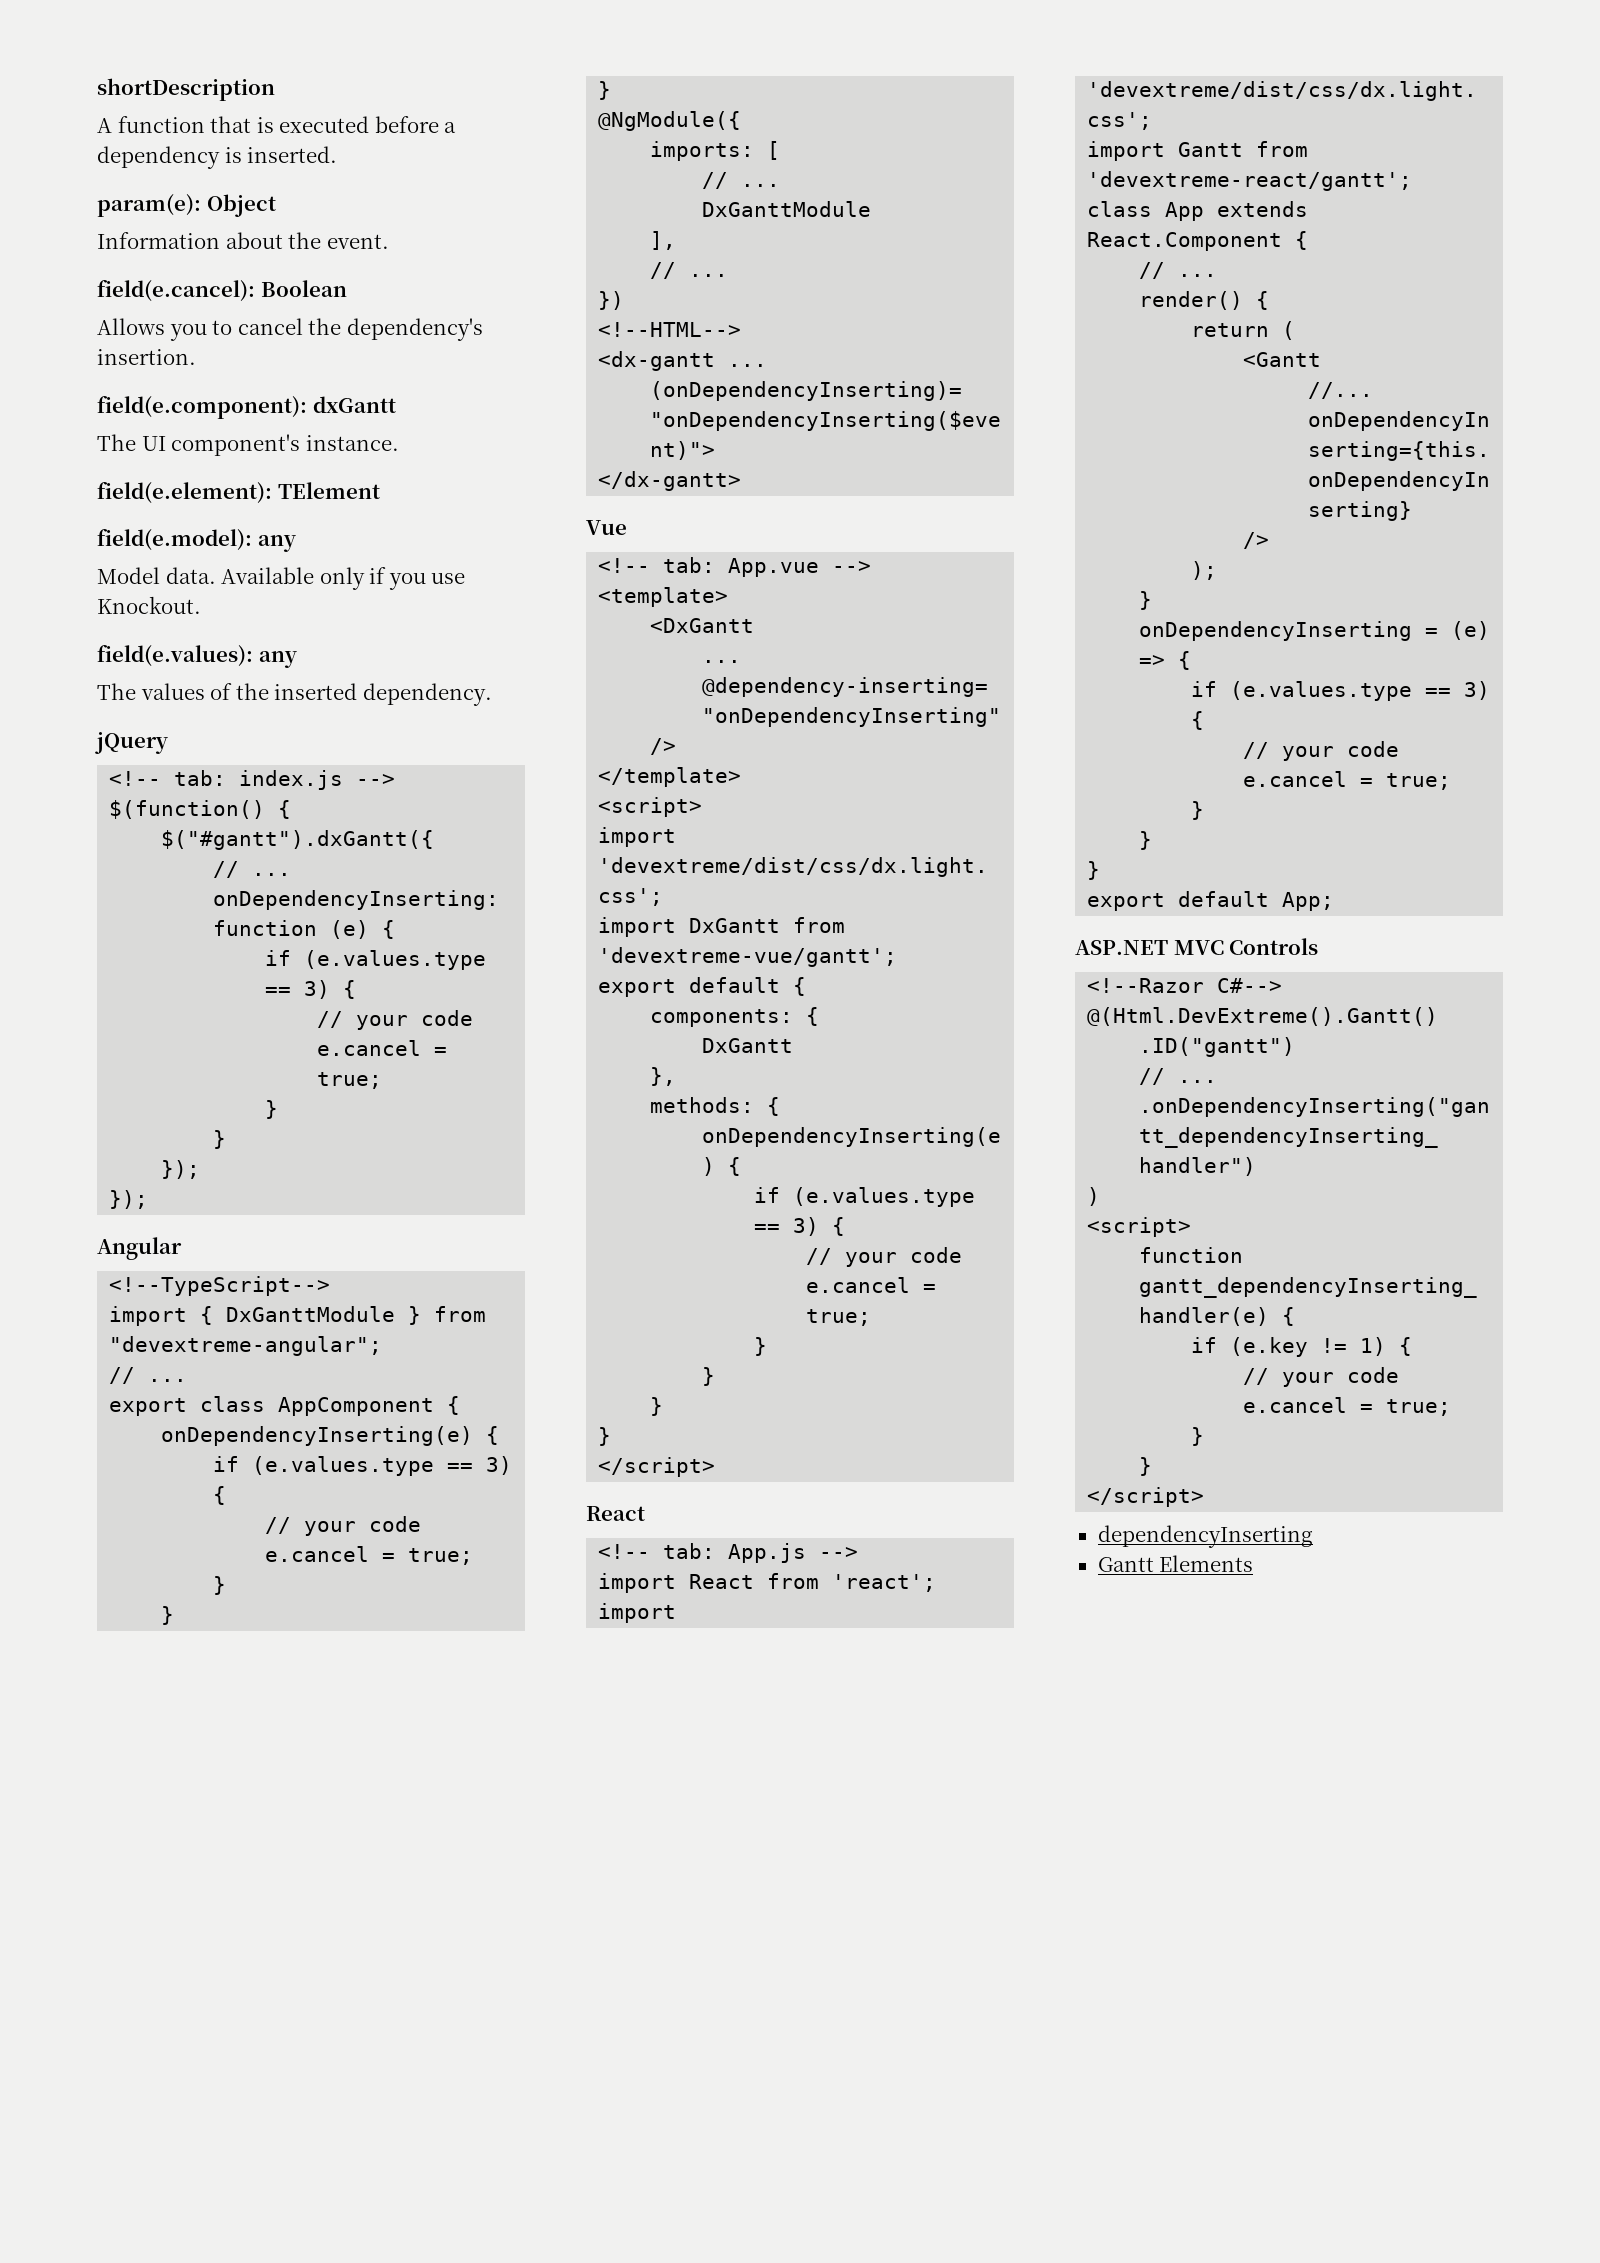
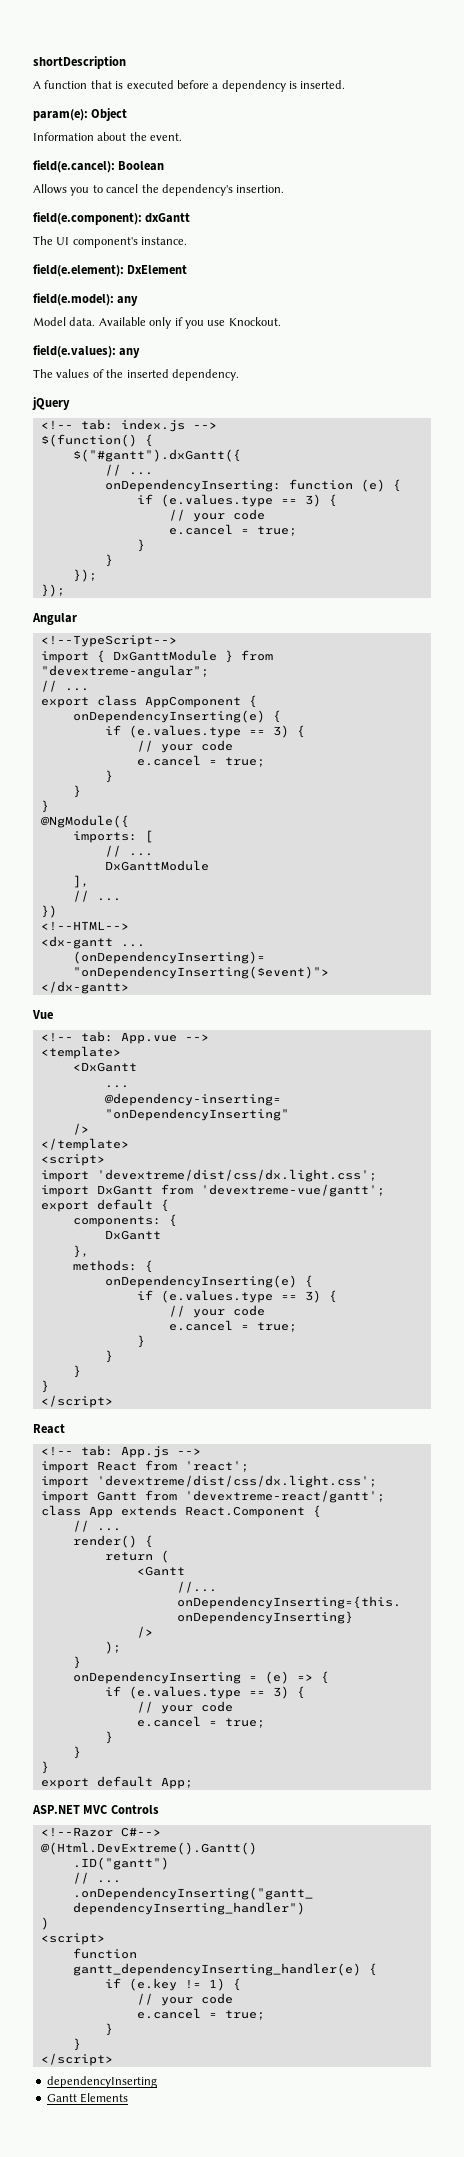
[277,482,380,499] TElement -> [127,265,188,274] DxElement

